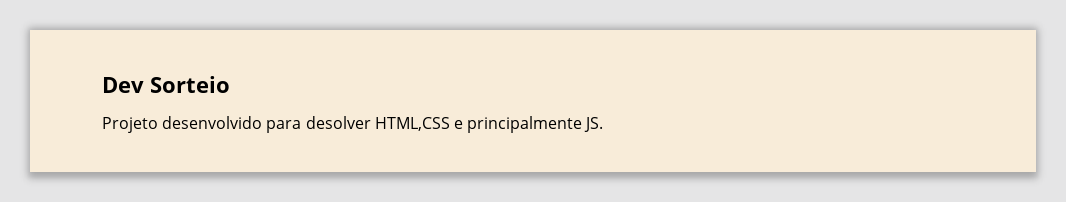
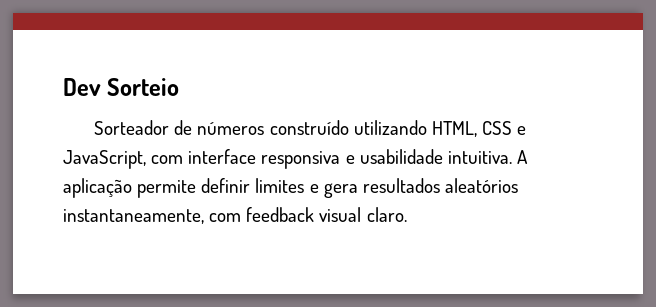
[102,116,604,133] Projeto desenvolvido para desolver HTML,CSS e principalmente JS. -> [94,120,527,137] [63,149,528,169] [63,178,518,198] [63,207,407,224] Sorteador de números construído utilizando HTML, CSS e JavaScript, com interface responsiva e usabilidade intuitiva. A aplicação permite definir limites e gera resultados aleatórios instantaneamente, com feedback visual claro.

